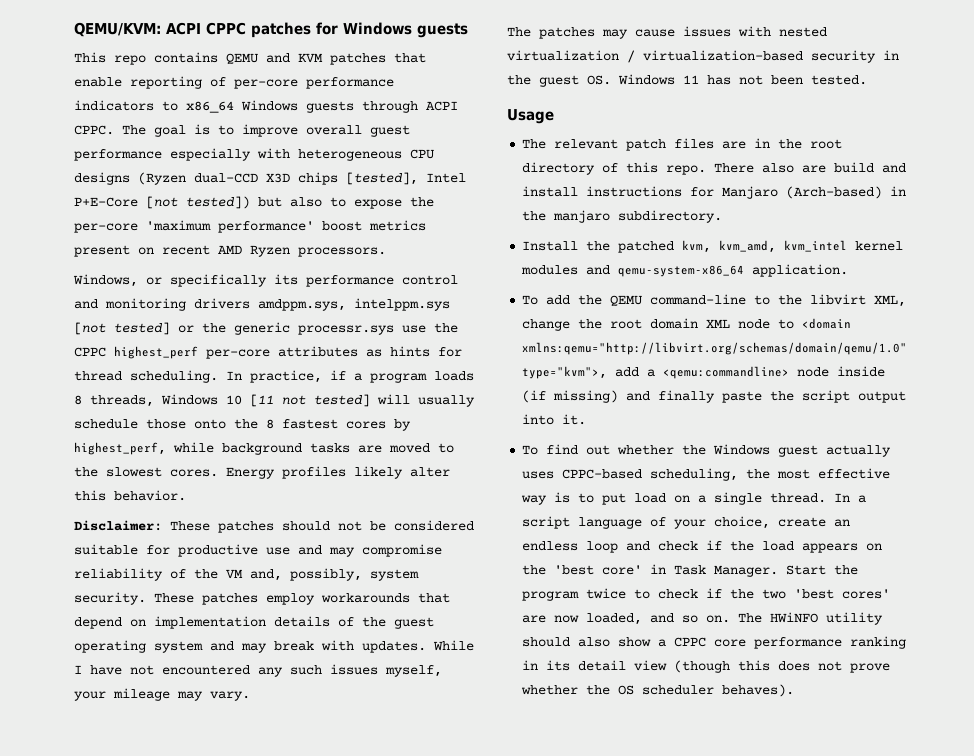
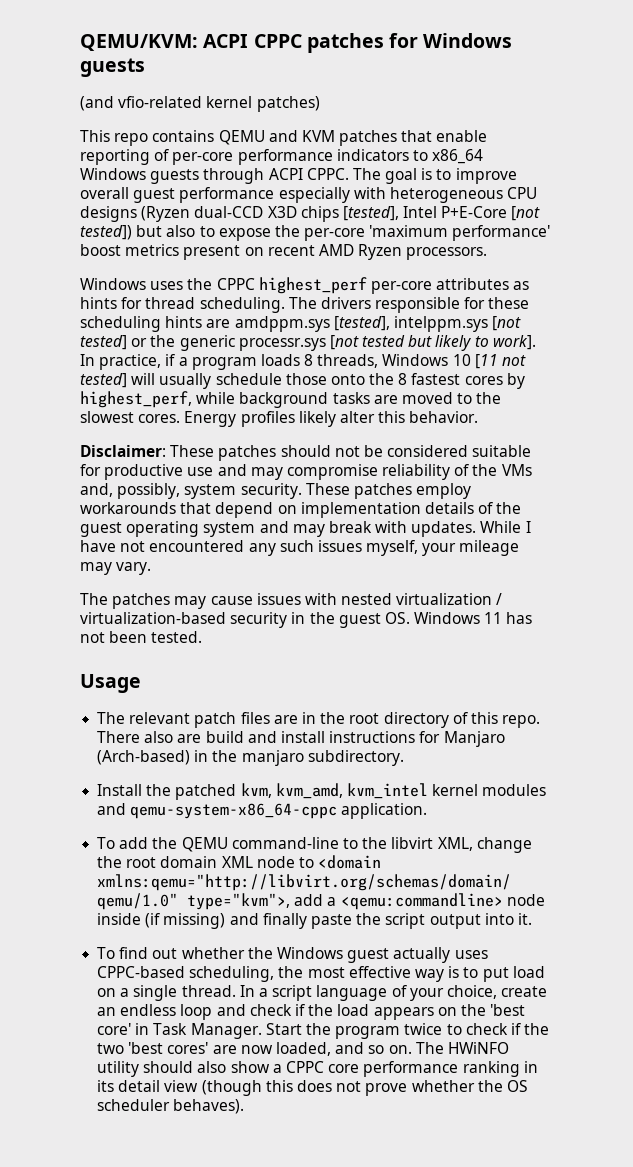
(468, 30) none -> [80,96,320,112] // (and vfio-related kernel patches)
[73,274,458,287] [74,298,450,311] [74,322,426,335] Windows, or specifically its performance control and monitoring drivers amdppm.sys, intelppm.sys [not tested] or the generic processr.sys use -> [80,278,184,290] Windows uses
(218, 376) none -> [288,297,530,313] [80,316,522,332] [80,335,536,351] The drivers responsible for these scheduling hints are amdppm.sys [tested], intelppm.sys [not tested] or the generic processr.sys [not tested but likely to work].
[226,569,243,579] VM -> [501,464,532,476] VMs
[618,265,745,277] qemu-system-x86_64 -> [130,803,338,819] qemu-system-x86_64-cppc

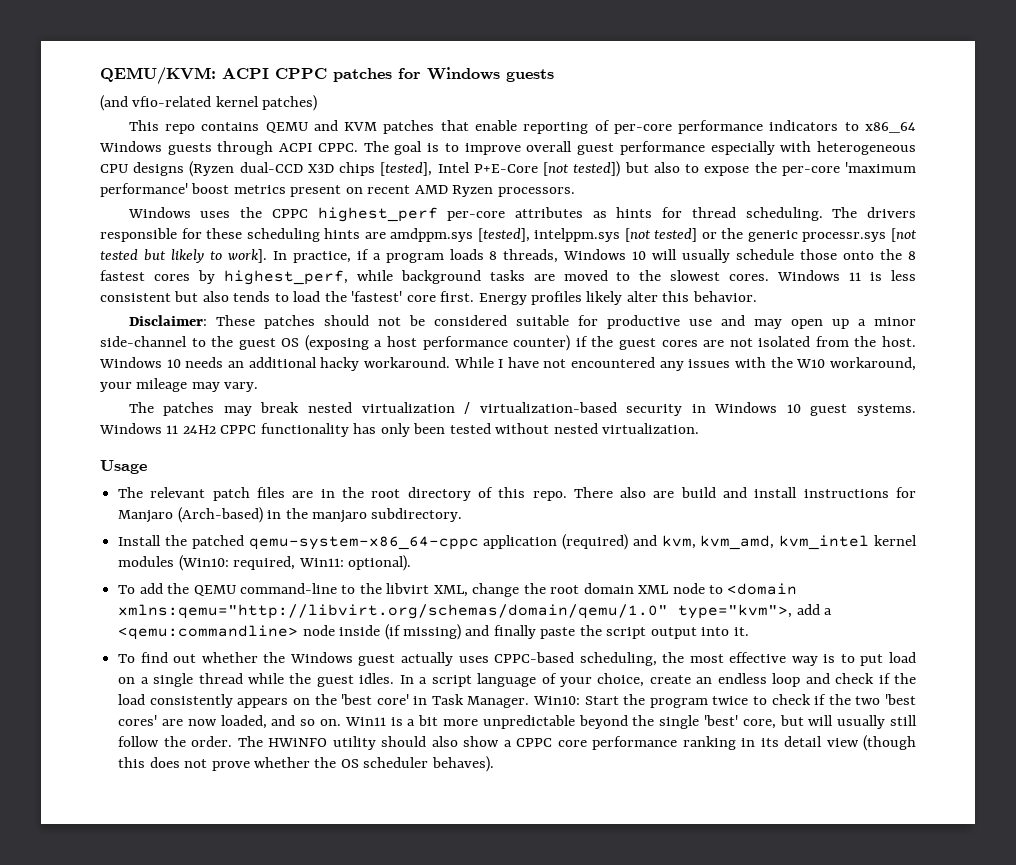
[474,354,527,369] [80,373,127,388] [11 not tested] -> (647, 255) none
(181, 418) none -> [777,270,916,281] [100,291,475,302] Windows 11 is less consistent but also tends to load the 'fastest' core first.
[286,464,532,480] [80,483,472,499] [80,502,522,518] [80,521,477,537] compromise reliability of the VMs and, possibly, system security. These patches employ workarounds that depend on implementation details of the guest operating system and may break with updates. -> [790,317,916,329] [100,335,916,351] [99,357,450,371] open up a minor side-channel to the guest OS (exposing a host performance counter) if the guest cores are not isolated from the host. Windows 10 needs an additional hacky workaround.
[279,540,419,556] such issues myself, -> [688,357,916,371] issues with the W10 workaround,
[210,593,337,605] cause issues with -> [260,402,300,413] break
[309,612,533,628] [80,631,203,643] the guest OS. Windows 11 has not been tested. -> [714,402,916,416] [99,423,700,437] Windows 10 guest systems. Windows 11 24H2 CPPC functionality has only been tested without nested virtualization.
(237, 792) none -> [248,534,657,550] qemu-system-x86_64-cppc application (required) and
[97,803,428,819] and qemu-system-x86_64-cppc application. -> [178,555,411,571] (Win10: required, Win11: optional).
[181,985,236,997] thread. -> [198,673,395,687] thread while the guest idles.
(370, 1010) none -> [149,694,233,708] consistently
(262, 1031) none -> [533,696,581,705] Win10:
(412, 1049) none -> [344,715,918,729] [118,736,233,747] Win11 is a bit more unpredictable beyond the single 'best' core, but will usually still follow the order.

